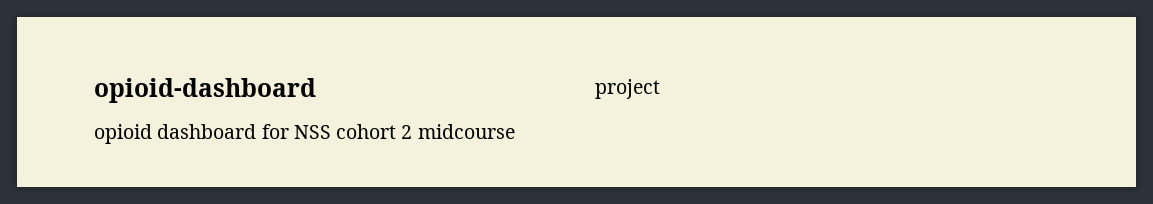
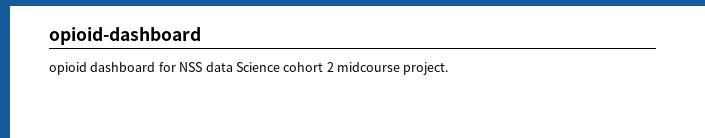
(331, 132) none -> [205,62,280,72] data Science
[595,79,660,99] project -> [403,62,449,75] project.

